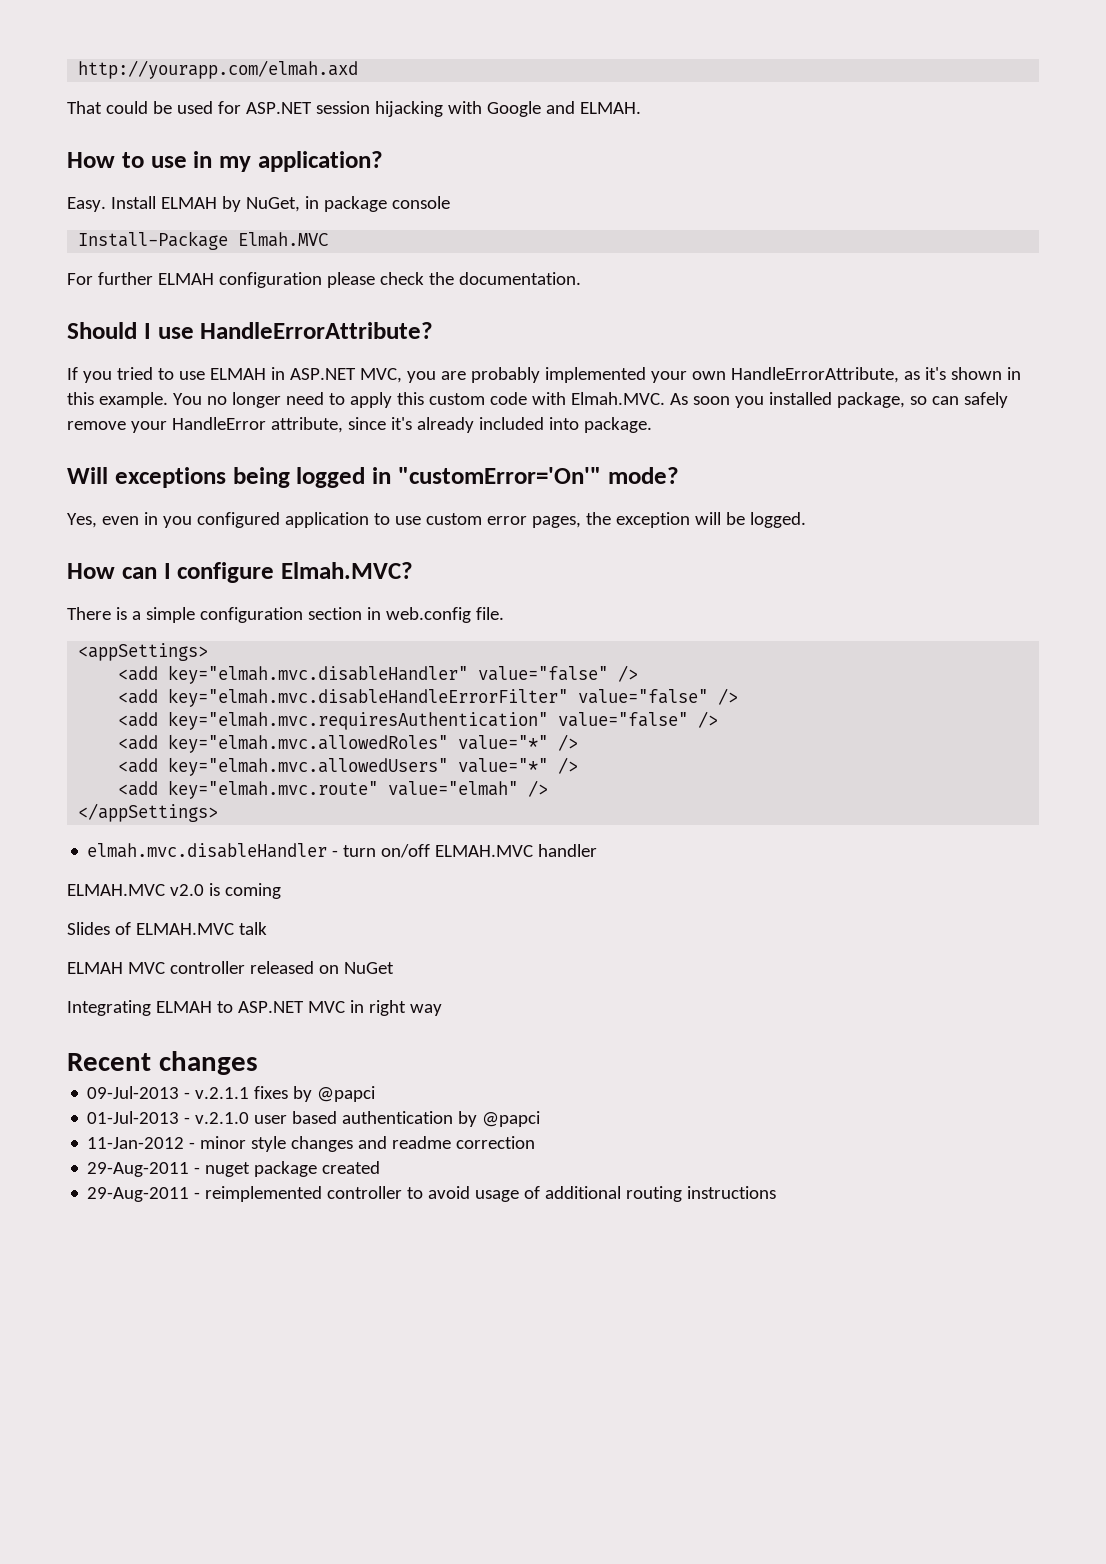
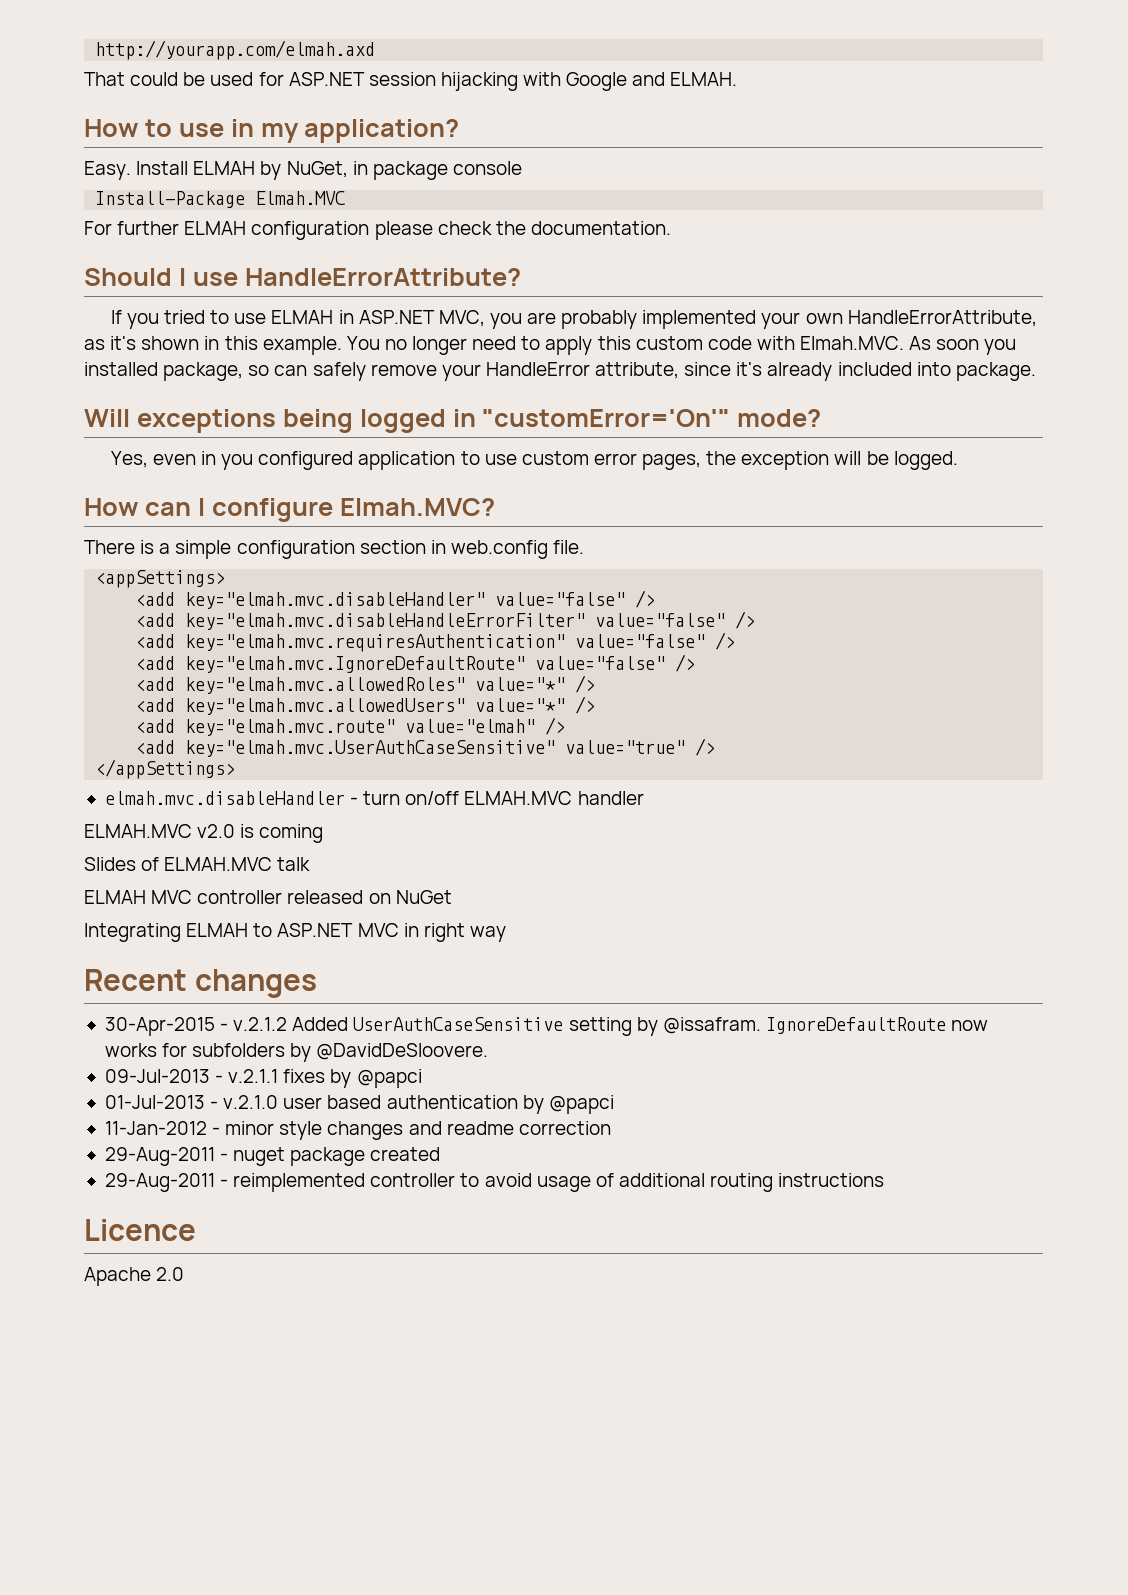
(719, 719) none -> [135,654,696,673] // <add key="elmah.mvc.IgnoreDefaultRoute" value="false" />
(549, 788) none -> [135,738,716,757] // <add key="elmah.mvc.UserAuthCaseSensitive" value="true" />
(258, 1063) none -> [104,1017,989,1036] [104,1043,489,1062] // 30-Apr-2015 - v.2.1.2 Added UserAuthCaseSensitive setting by @issafram. IgnoreDefaultRoute now works for subfolders by @DavidDeSloovere.
(777, 1192) none -> [84,1219,196,1241] [84,1267,185,1286] // Licence // Apache 2.0

